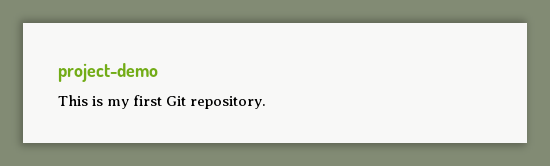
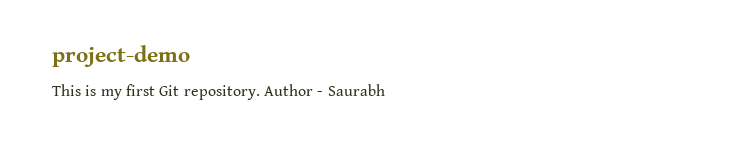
(267, 102) none -> [263,84,385,96] Author - Saurabh

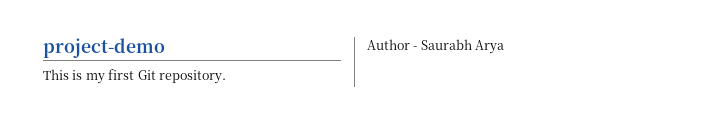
(260, 92) none -> (226, 77) //
(385, 90) none -> [475,40,505,54] Arya

